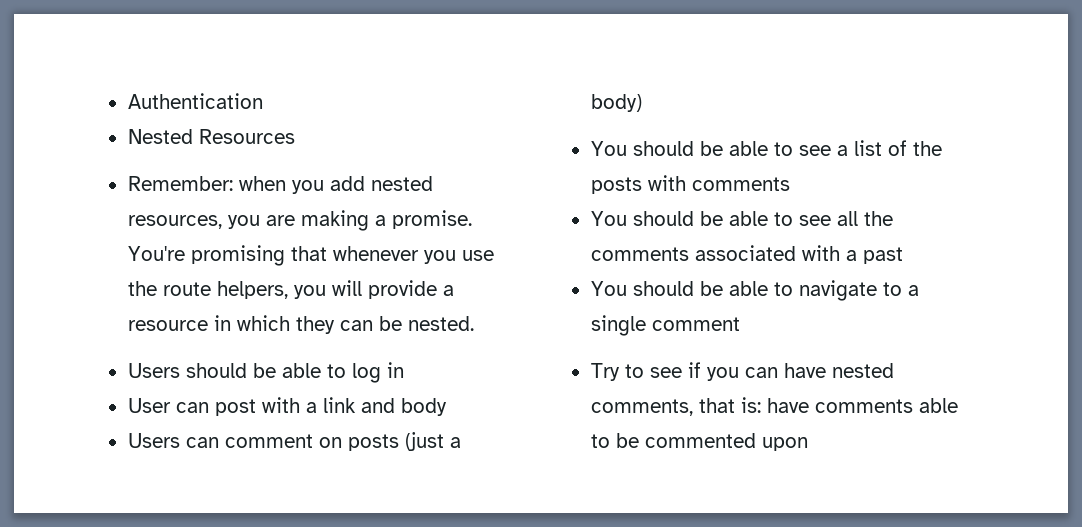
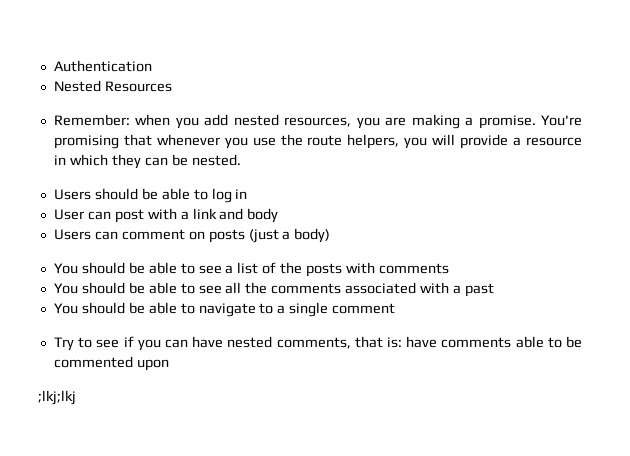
(808, 444) none -> [38,390,76,405] // ;lkj;lkj

